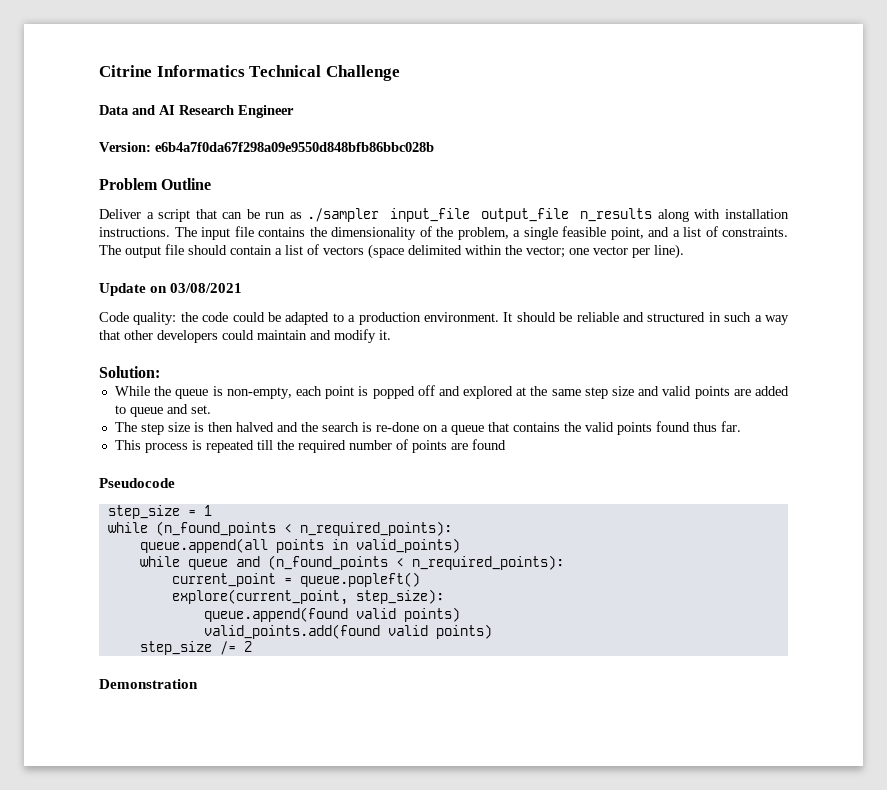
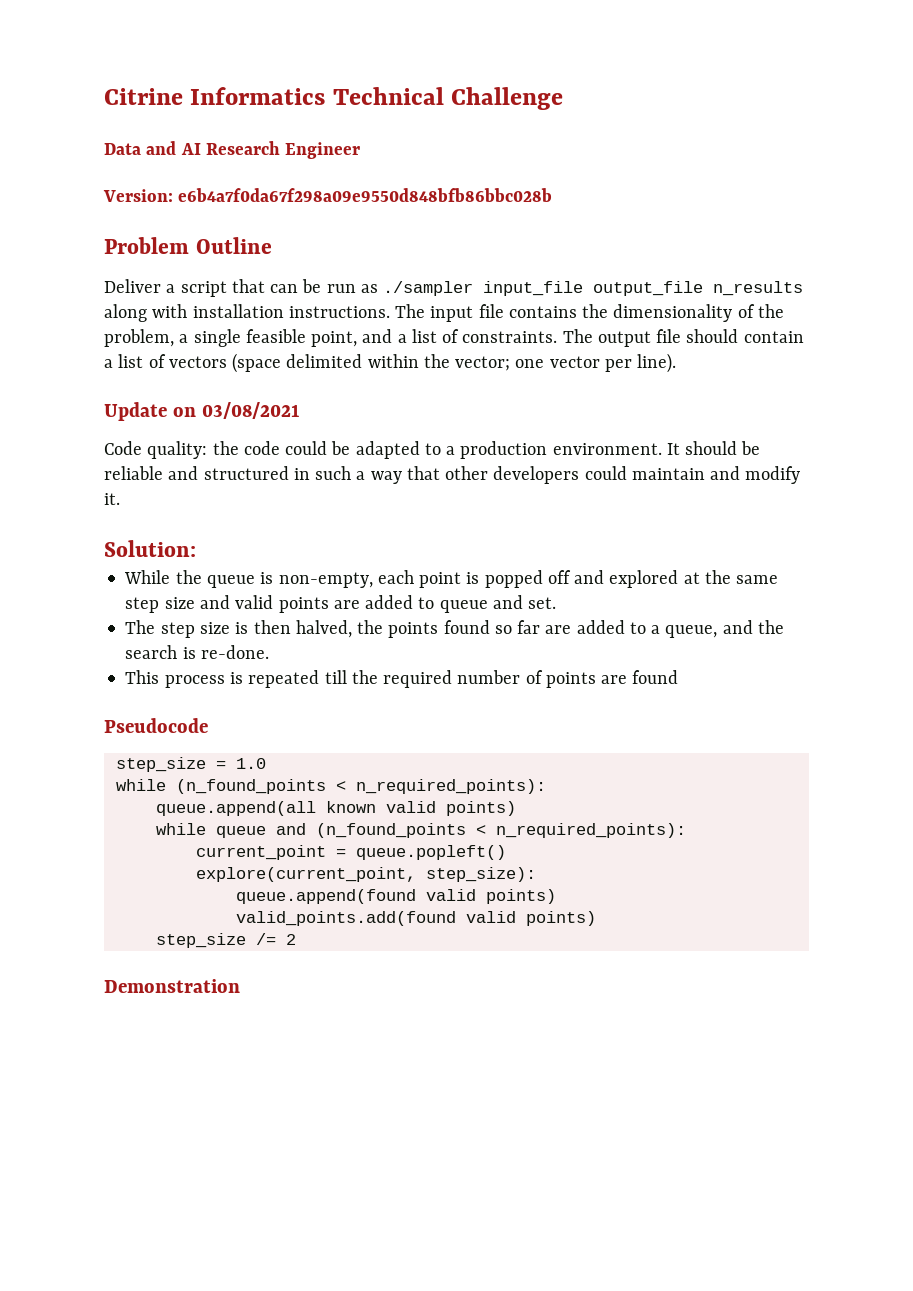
[235,421,741,435] halved and the search is re-done on a queue that contains the valid points found thus far. -> [295,620,784,638] [125,645,269,659] halved, the points found so far are added to a queue, and the search is re-done.
[203,505,212,516] 1 -> [235,758,266,769] 1.0
[275,538,460,553] points in valid_points) -> [325,801,516,816] known valid points)

